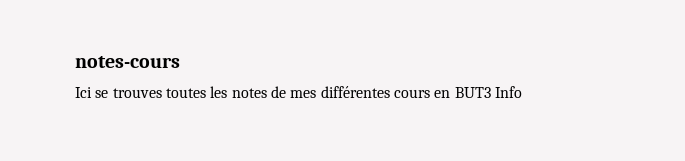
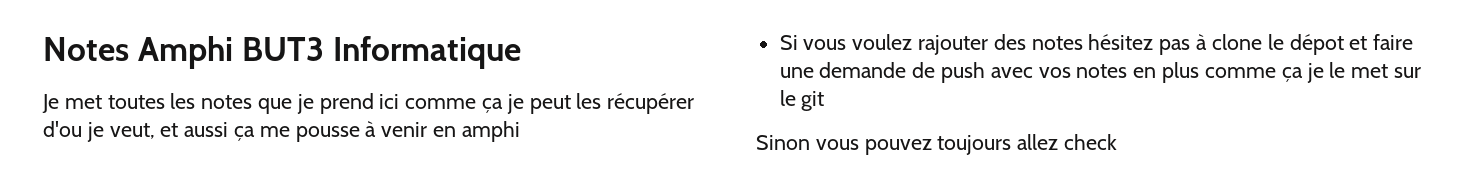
[75,56,180,68] [75,86,522,98] notes-cours // Ici se trouves toutes les notes de mes différentes cours en BUT3 Info -> [43,36,522,69] [42,93,695,114] [43,121,520,142] [779,34,1414,55] [779,62,1421,83] [779,90,825,111] [756,134,1118,155] Notes Amphi BUT3 Informatique // Je met toutes les notes que je prend ici comme ça je peut les récupérer d'ou je veut, et aussi ça me pousse à venir en amphi // Si vous voulez rajouter des notes hésitez pas à clone le dépot et faire une demande de push avec vos notes en plus comme ça je le met sur le git // Sinon vous pouvez toujours allez check

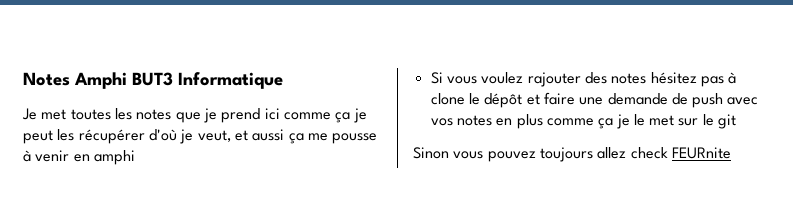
[43,121,82,137] d'ou -> [148,129,177,141] d'où
[1289,34,1344,55] dépot -> [484,93,523,108] dépôt
(1118, 142) none -> [671,147,731,159] FEURnite

